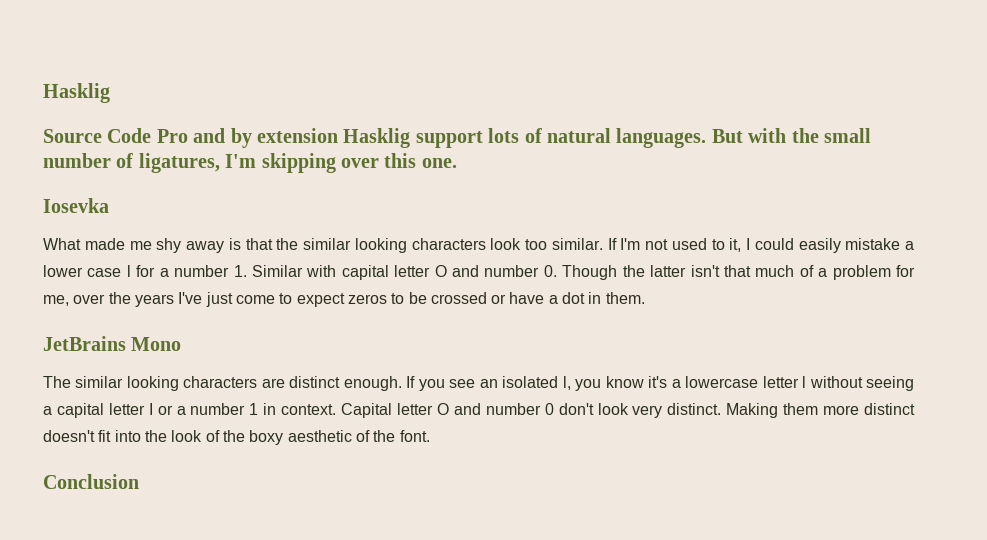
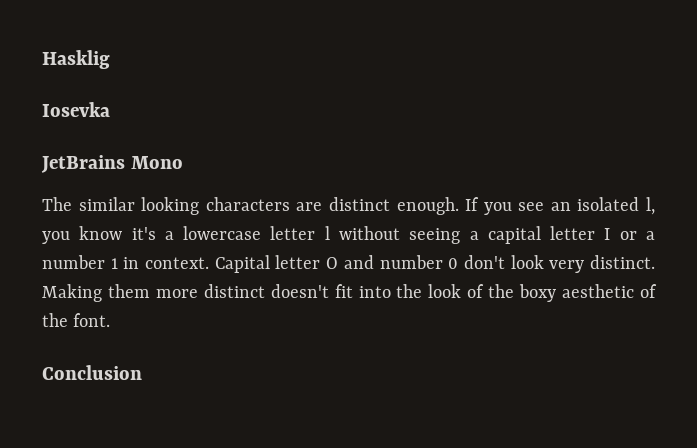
[43,128,871,148] [43,153,457,173] [43,198,109,213] [43,238,914,253] [43,265,915,280] [43,292,645,307] Source Code Pro and by extension Hasklig support lots of natural languages. But with the small number of ligatures, I'm skipping over this one. // Iosevka // What made me shy away is that the similar looking characters look too similar. If I'm not used to it, I could easily mistake a lower case l for a number 1. Similar with capital letter O and number 0. Though the latter isn't that much of a problem for me, over the years I've just come to expect zeros to be crossed or have a dot in them. -> [42,102,110,117] Iosevka

